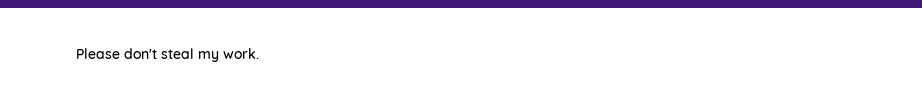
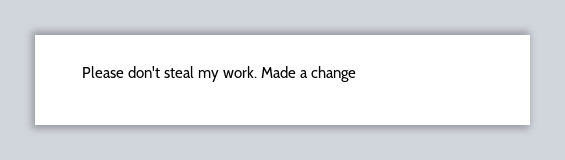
(259, 53) none -> [261,66,357,82] Made a change

